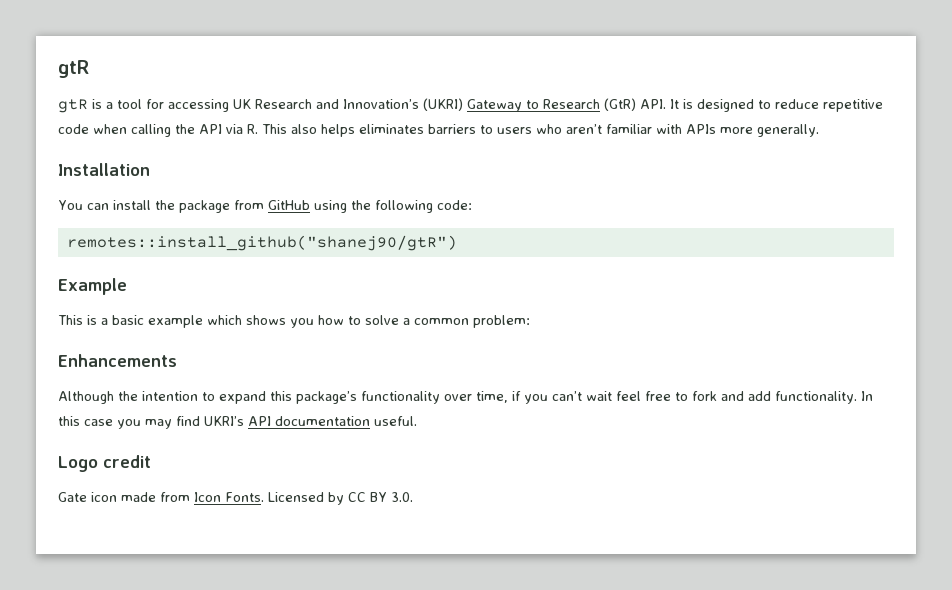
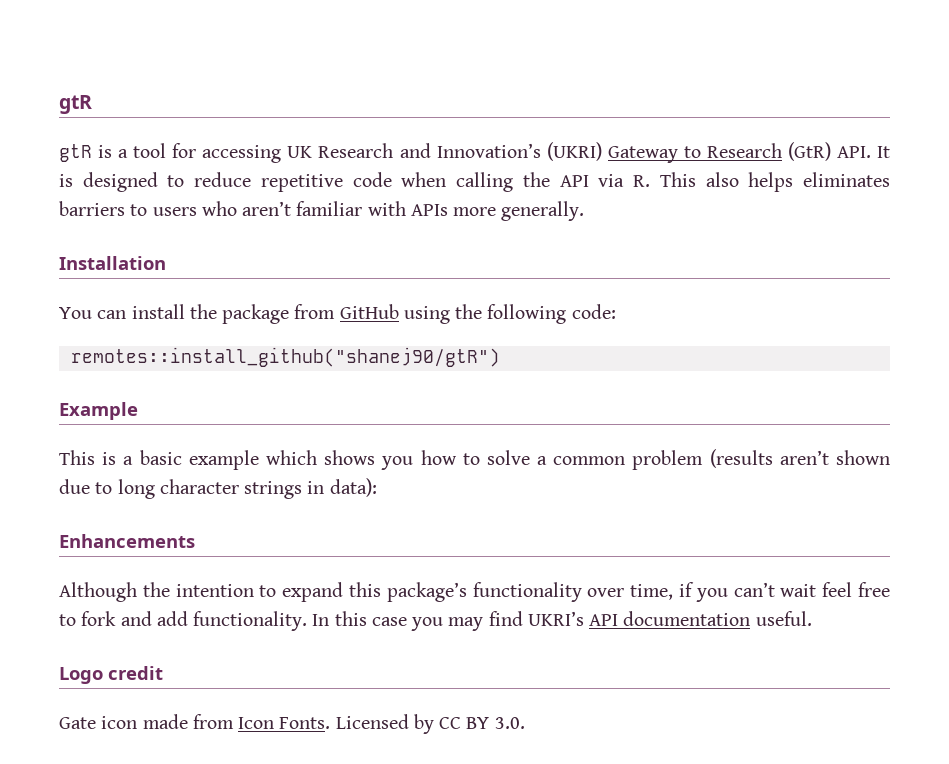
[473,315,530,328] problem: -> [632,449,890,470] [59,478,377,499] problem (results aren’t shown due to long character strings in data):

